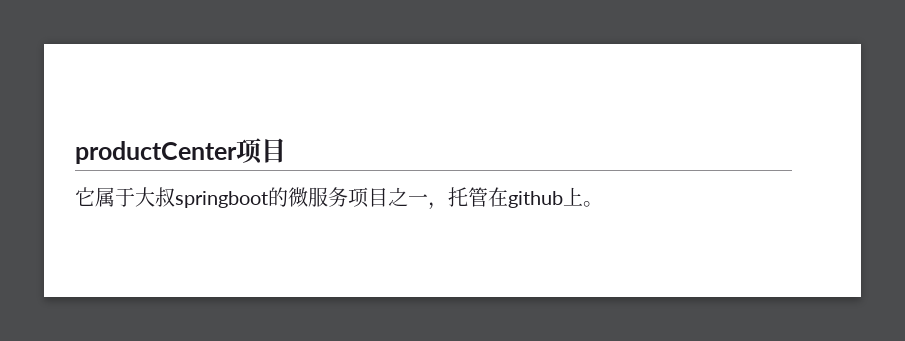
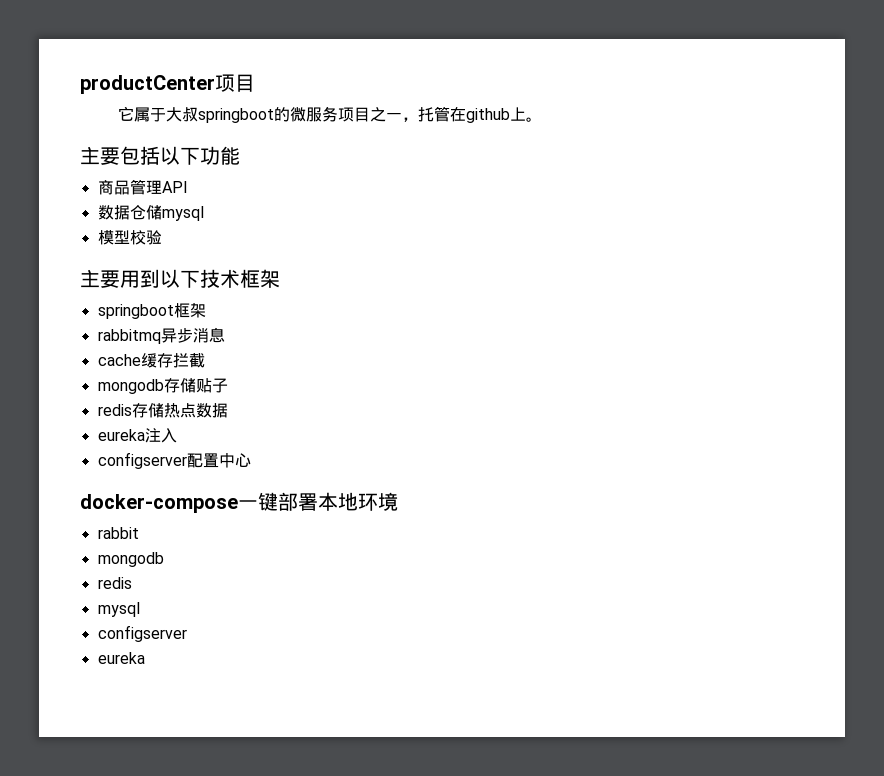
(603, 204) none -> [80,146,240,165] [97,179,188,195] [97,205,204,221] [97,230,162,245] [80,269,280,288] [97,303,206,319] [97,327,225,344] [97,353,205,368] [97,378,228,394] [97,403,228,418] [97,428,177,443] [97,452,251,469] [80,492,398,513] [97,527,139,539] [97,552,164,567] [97,577,132,589] [97,602,140,617] [97,625,187,642] [97,652,145,664] // 主要包括以下功能 // 商品管理API // 数据仓储mysql // 模型校验 // 主要用到以下技术框架 // springboot框架 // rabbitmq异步消息 // cache缓存拦截 // mongodb存储贴子 // redis存储热点数据 // eureka注入 // configserver配置中心 // docker-compose一键部署本地环境 // rabbit // mongodb // redis // mysql // configserver // eureka

